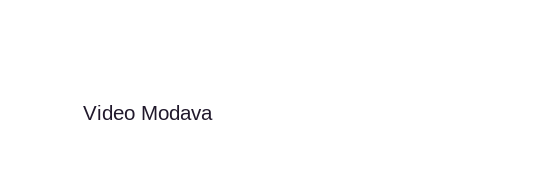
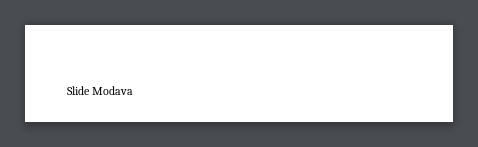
[83,105,135,120] Video -> [67,86,90,95] Slide

